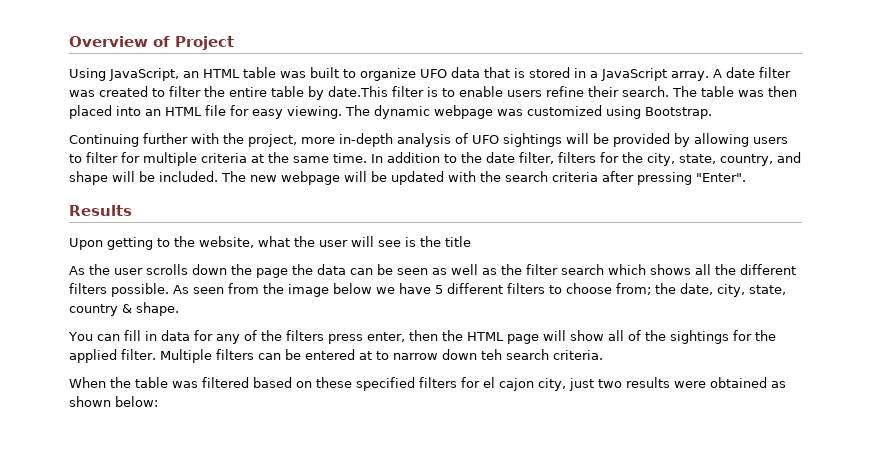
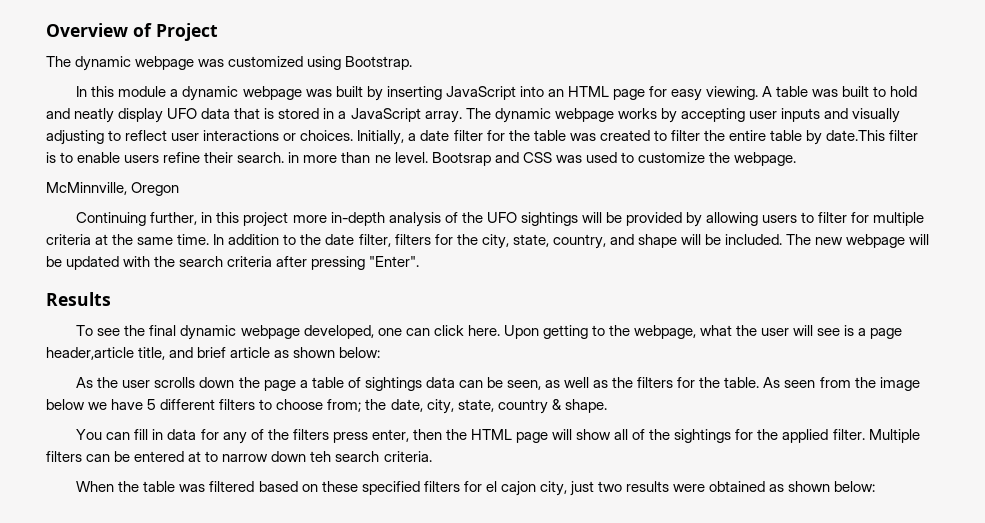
[69,67,416,81] Using JavaScript, an HTML table was built to organize -> [46,56,413,71] [76,86,918,101] [46,108,164,123] The dynamic webpage was customized using Bootstrap. // In this module a dynamic webpage was built by inserting JavaScript into an HTML page for easy viewing. A table was built to hold and neatly display
[712,67,791,78] A date filter -> [465,108,901,123] [46,130,566,145] The dynamic webpage works by accepting user inputs and visually adjusting to reflect user interactions or choices. Initially, a date filter for the table
[672,86,797,97] [69,105,712,119] [69,133,297,147] The table was then placed into an HTML file for easy viewing. The dynamic webpage was customized using Bootstrap. // Continuing further with the project, -> [288,152,796,166] [46,182,180,196] [76,212,289,227] in more than ne level. Bootsrap and CSS was used to customize the webpage. // McMinnville, Oregon // Continuing further, in this project
(468, 138) none -> [461,212,483,223] the
(132, 210) none -> [76,325,500,340] To see the final dynamic webpage developed, one can click here.
[199,236,254,248] website, -> [634,325,697,339] webpage,
[420,236,471,247] the title -> [858,328,903,339] [46,347,381,360] a page header,article title, and brief article as shown below:
[292,264,313,275] the -> [299,377,422,391] a table of sightings
[397,268,428,275] seen -> [506,380,541,390] seen,
[526,264,796,275] [69,283,169,297] filter search which shows all the different filters possible. -> [637,377,760,388] filters for the table.

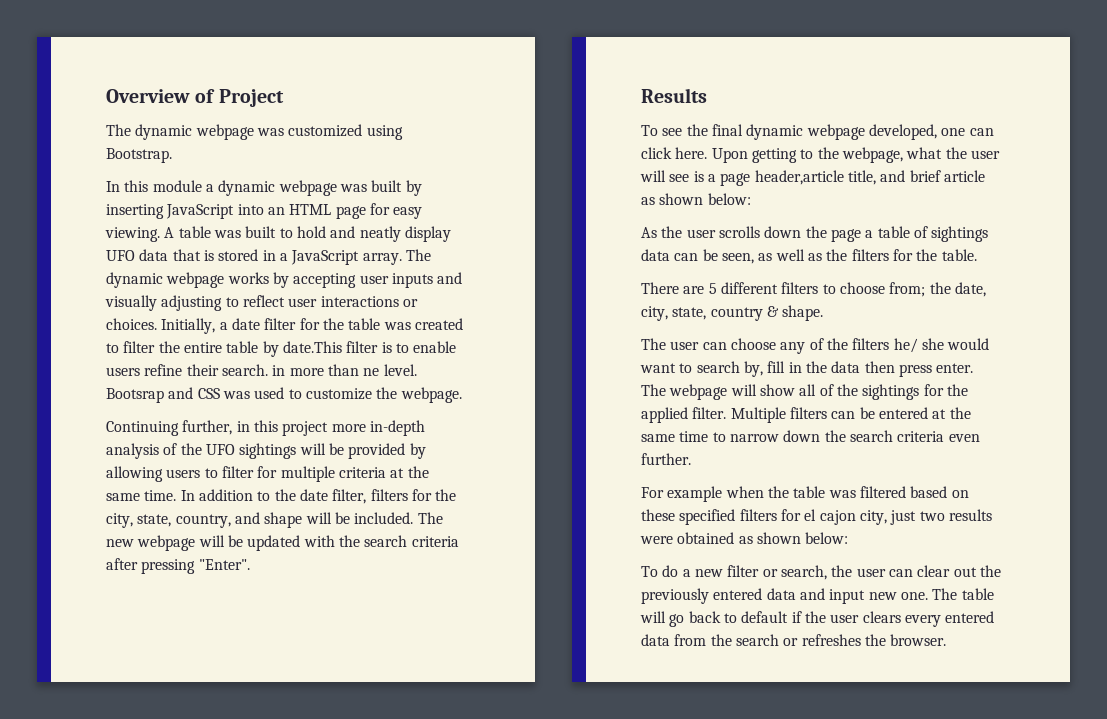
[46,182,180,196] // McMinnville, Oregon -> (462, 395) none
[763,377,920,391] [46,399,144,410] As seen from the image below we have -> [641,282,705,294] // There are
[76,429,549,444] You can fill in data for any of the filters press enter, then the HTML page -> [641,338,990,354] [640,361,974,377] [641,384,728,400] The user can choose any of the filters he/ she would want to search by, fill in the data then press enter. The webpage
[205,451,432,462] [76,481,115,492] to narrow down teh search criteria. // When -> [949,407,971,419] [641,430,980,442] [641,453,691,465] [641,486,764,502] the same time to narrow down the search criteria even further. // For example when
(876, 486) none -> [641,565,1001,580] [641,588,994,604] [640,611,995,627] [641,634,947,646] // To do a new filter or search, the user can clear out the previously entered data and input new one. The table will go back to default if the user clears every entered data from the search or refreshes the browser.

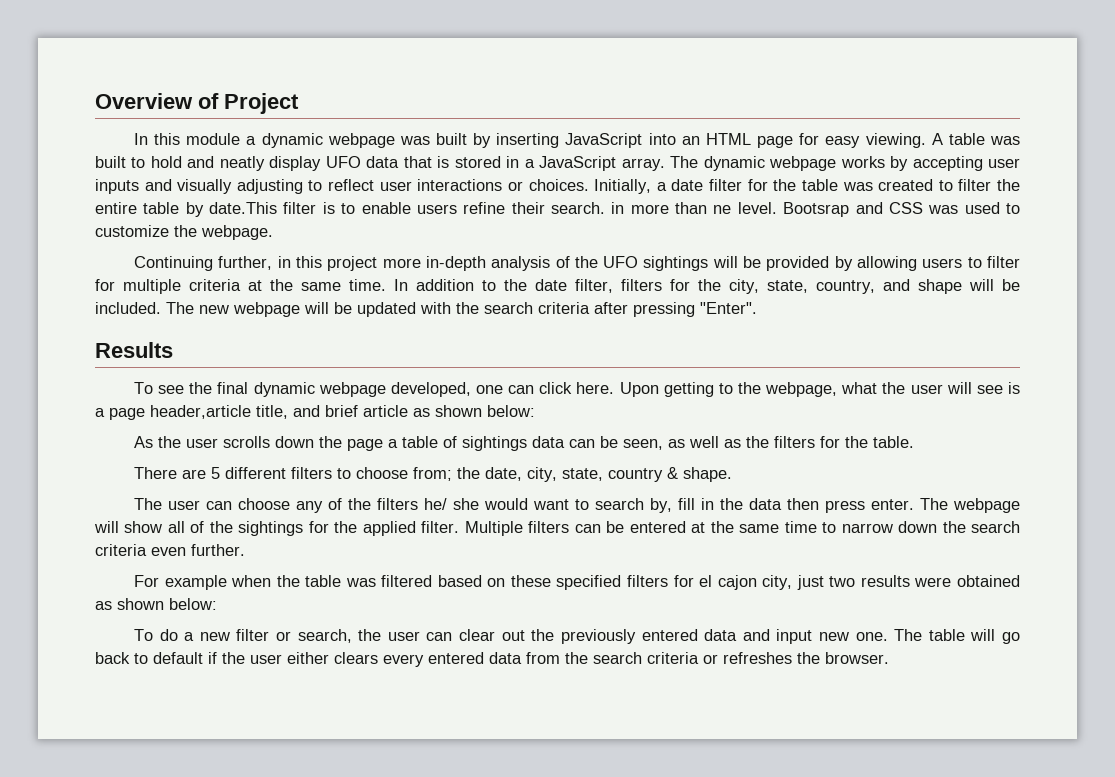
[106,124,403,140] [106,148,172,163] // The dynamic webpage was customized using Bootstrap. -> (299, 103) none
(860, 618) none -> [287,652,329,664] either
(779, 640) none -> [647,652,699,664] criteria

